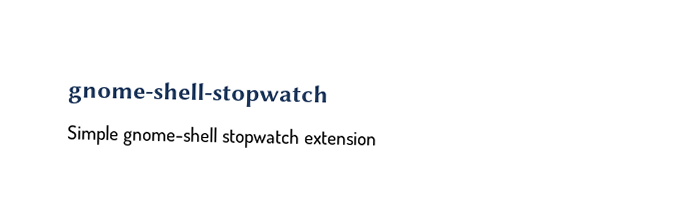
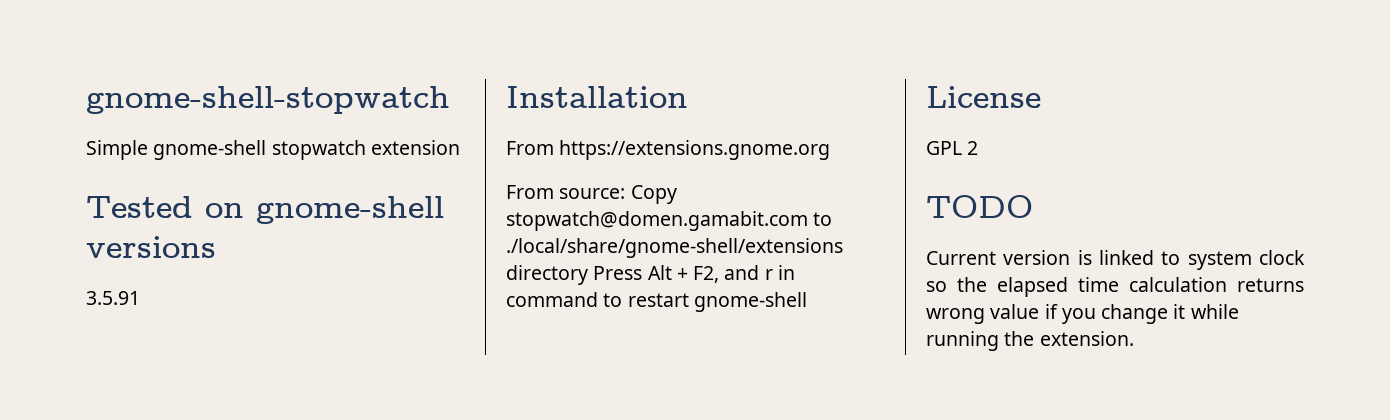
(378, 138) none -> [86,196,444,224] [86,236,216,258] [86,291,140,305] [506,86,688,108] [506,140,831,160] [506,185,677,204] [506,211,833,231] [506,238,843,258] [506,265,795,285] [506,292,807,312] [926,86,1041,108] [926,141,979,155] [926,195,1033,218] [926,250,1305,270] [926,277,1304,297] [926,304,1239,324] [926,331,1134,351] // Tested on gnome-shell versions // 3.5.91 // Installation // From https://extensions.gnome.org // From source: Copy stopwatch@domen.gamabit.com to ./local/share/gnome-shell/extensions directory Press Alt + F2, and r in command to restart gnome-shell // License // GPL 2 // TODO // Current version is linked to system clock so the elapsed time calculation returns wrong value if you change it while running the extension.

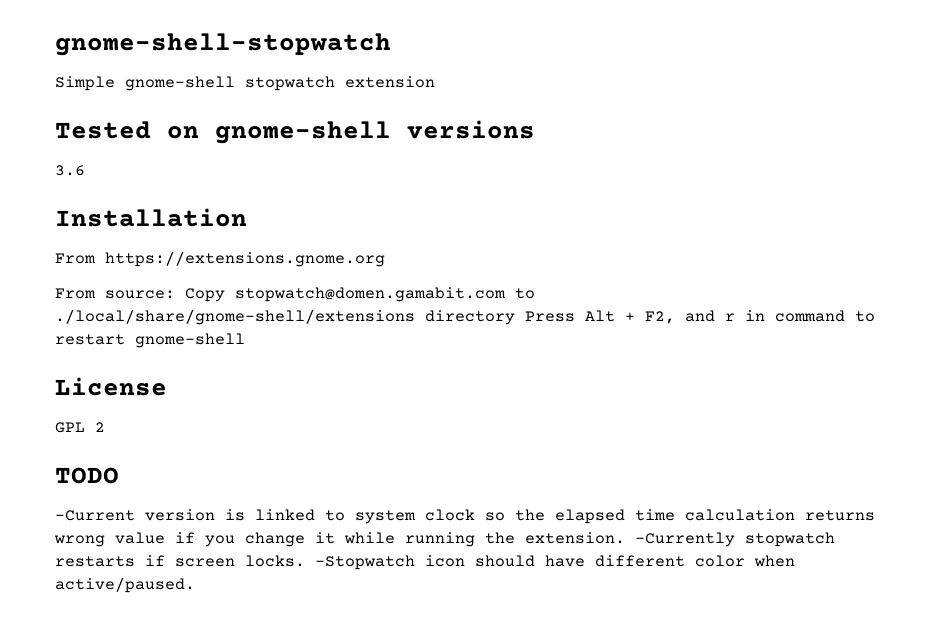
[86,291,140,305] 3.5.91 -> [55,165,85,176] 3.6
[926,251,996,265] Current -> [55,510,135,521] -Current
(1134, 338) none -> [635,532,835,547] [55,555,795,570] [55,577,195,593] -Currently stopwatch restarts if screen locks. -Stopwatch icon should have different color when active/paused.

